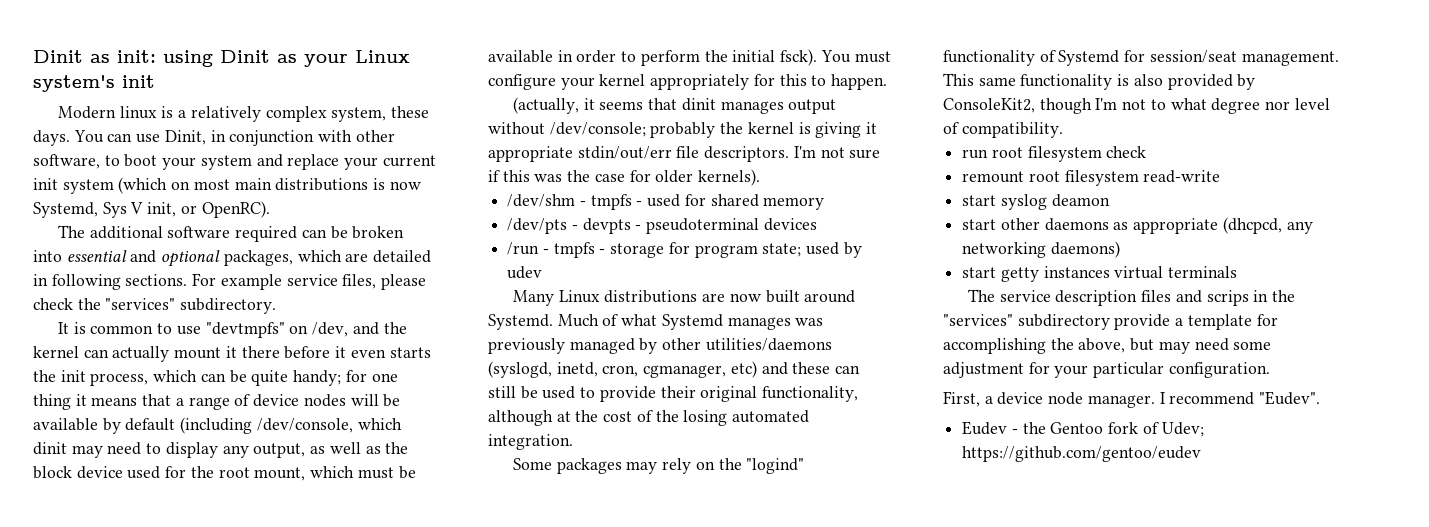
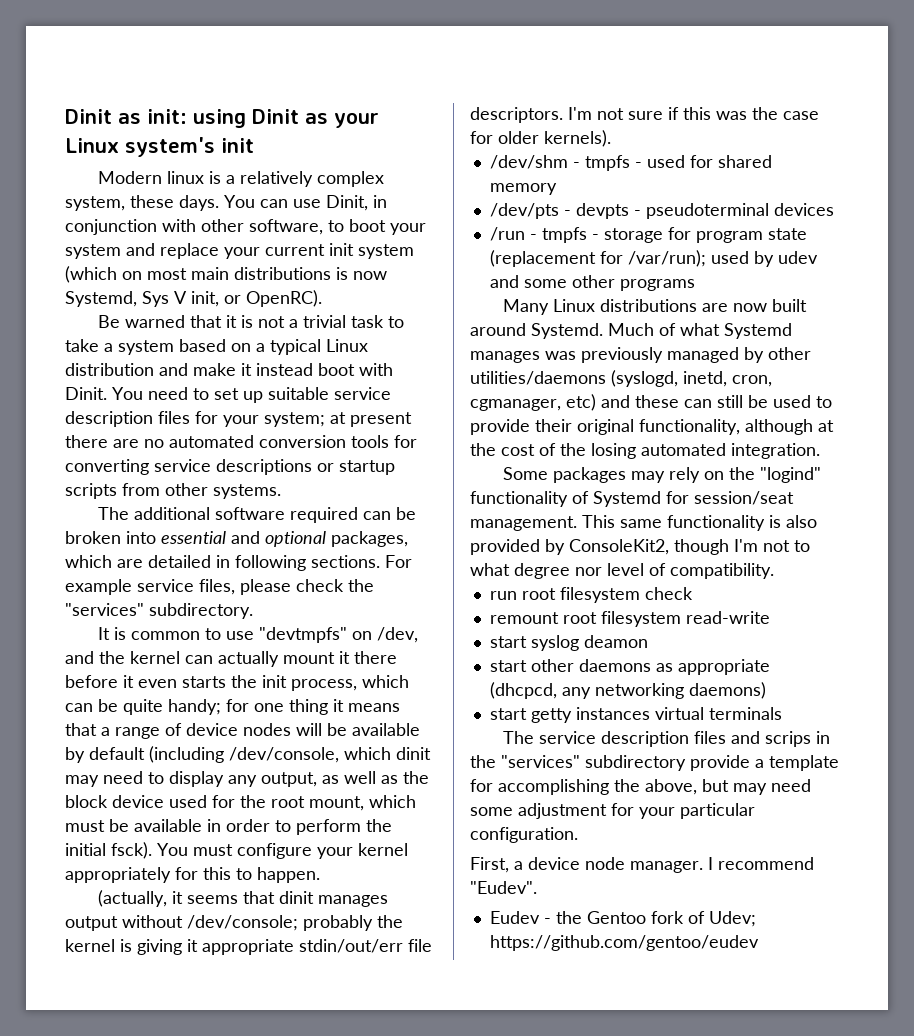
(270, 209) none -> [98,315,405,328] [65,339,368,355] [65,363,393,376] [65,387,391,403] [65,411,412,427] [65,435,417,448] [65,459,395,475] [65,483,281,499] // Be warned that it is not a trivial task to take a system based on a typical Linux distribution and make it instead boot with Dinit. You need to set up suitable service description files for your system; at present there are no automated conversion tools for converting service descriptions or startup scripts from other systems.
[762,243,802,257] state; -> [767,228,807,240] [489,250,706,267] state (replacement for /var/run);
(543, 272) none -> [489,275,695,291] and some other programs

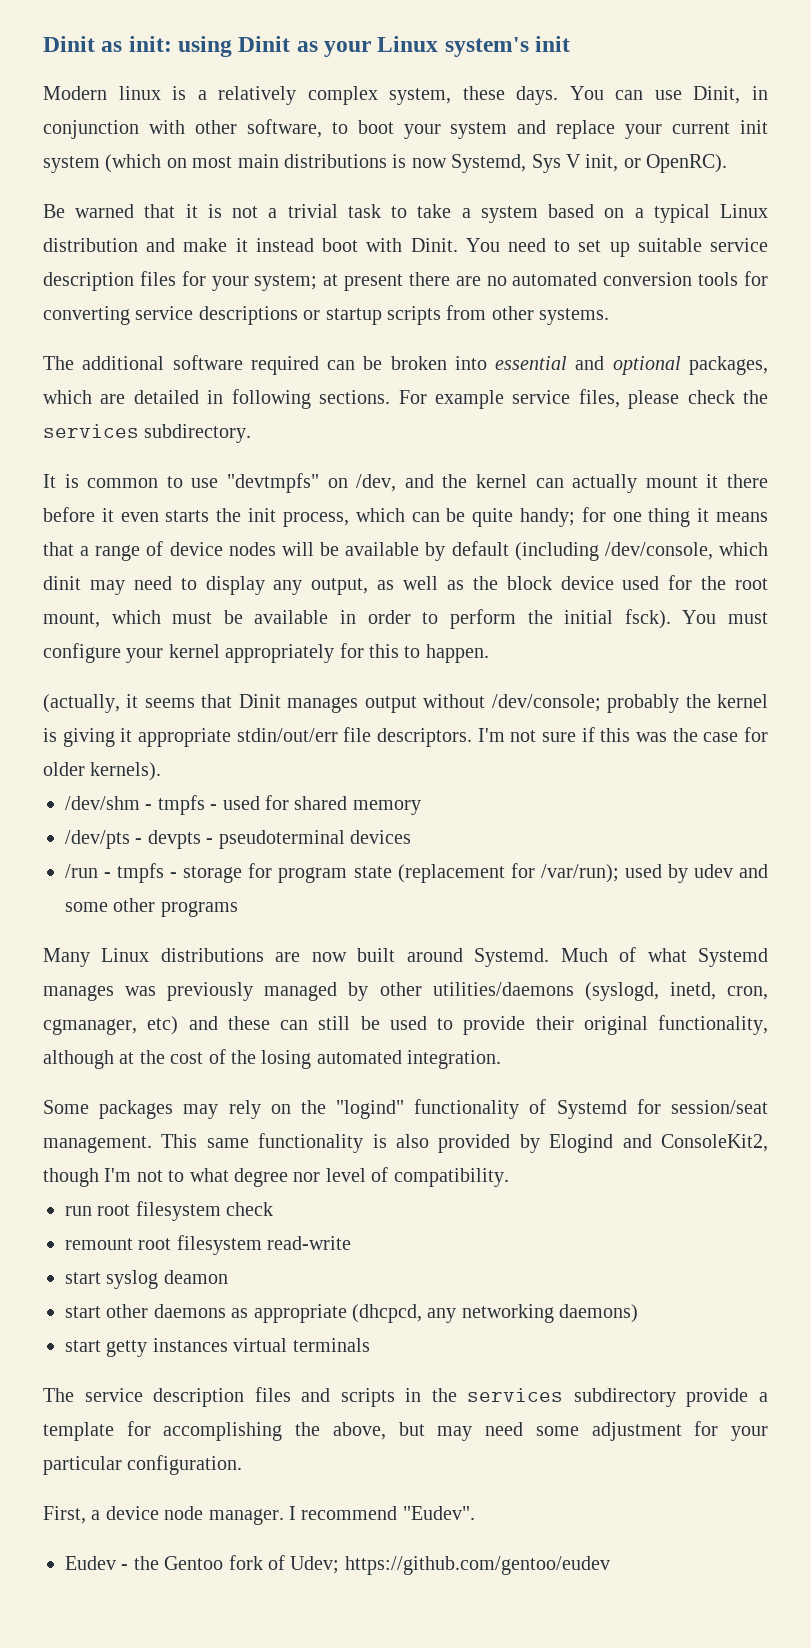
[65,603,144,616] "services" -> [43,424,139,438] services
[279,891,315,904] dinit -> [238,694,281,708] Dinit
(565, 547) none -> [549,1134,652,1153] Elogind and
[765,731,812,747] scrips -> [340,1388,395,1407] scripts
[501,755,580,768] "services" -> [467,1388,564,1402] services

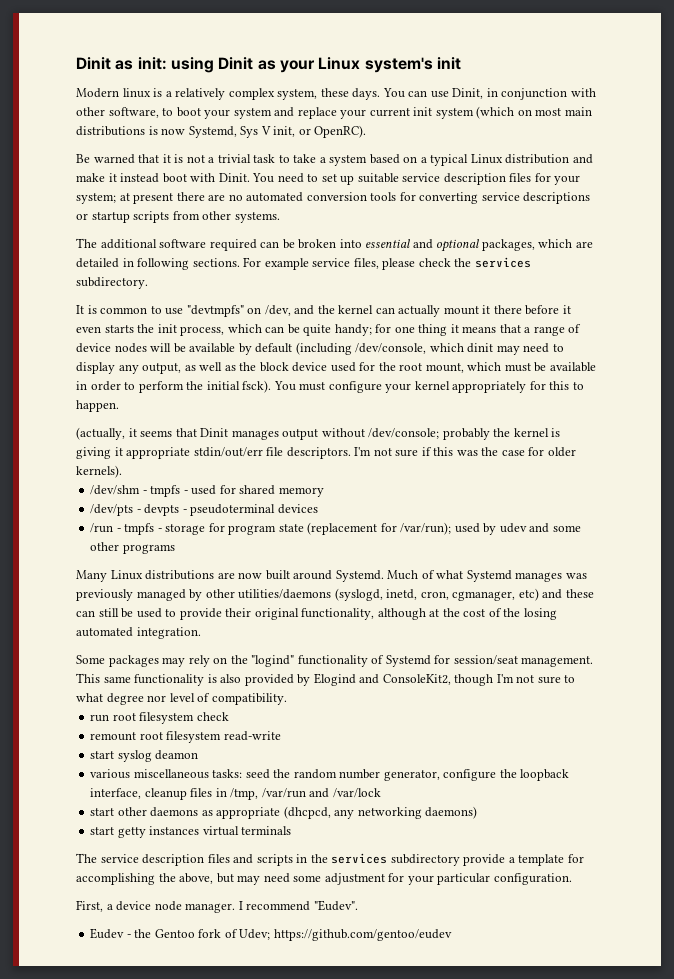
(163, 1176) none -> [537,676,561,684] sure
(228, 1277) none -> [90,769,570,781] [90,788,381,800] // various miscellaneous tasks: seed the random number generator, configure the loopback interface, cleanup files in /tmp, /var/run and /var/lock

